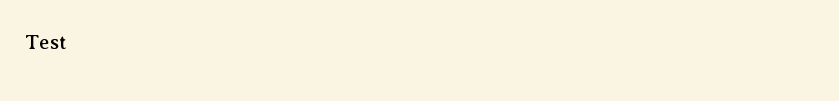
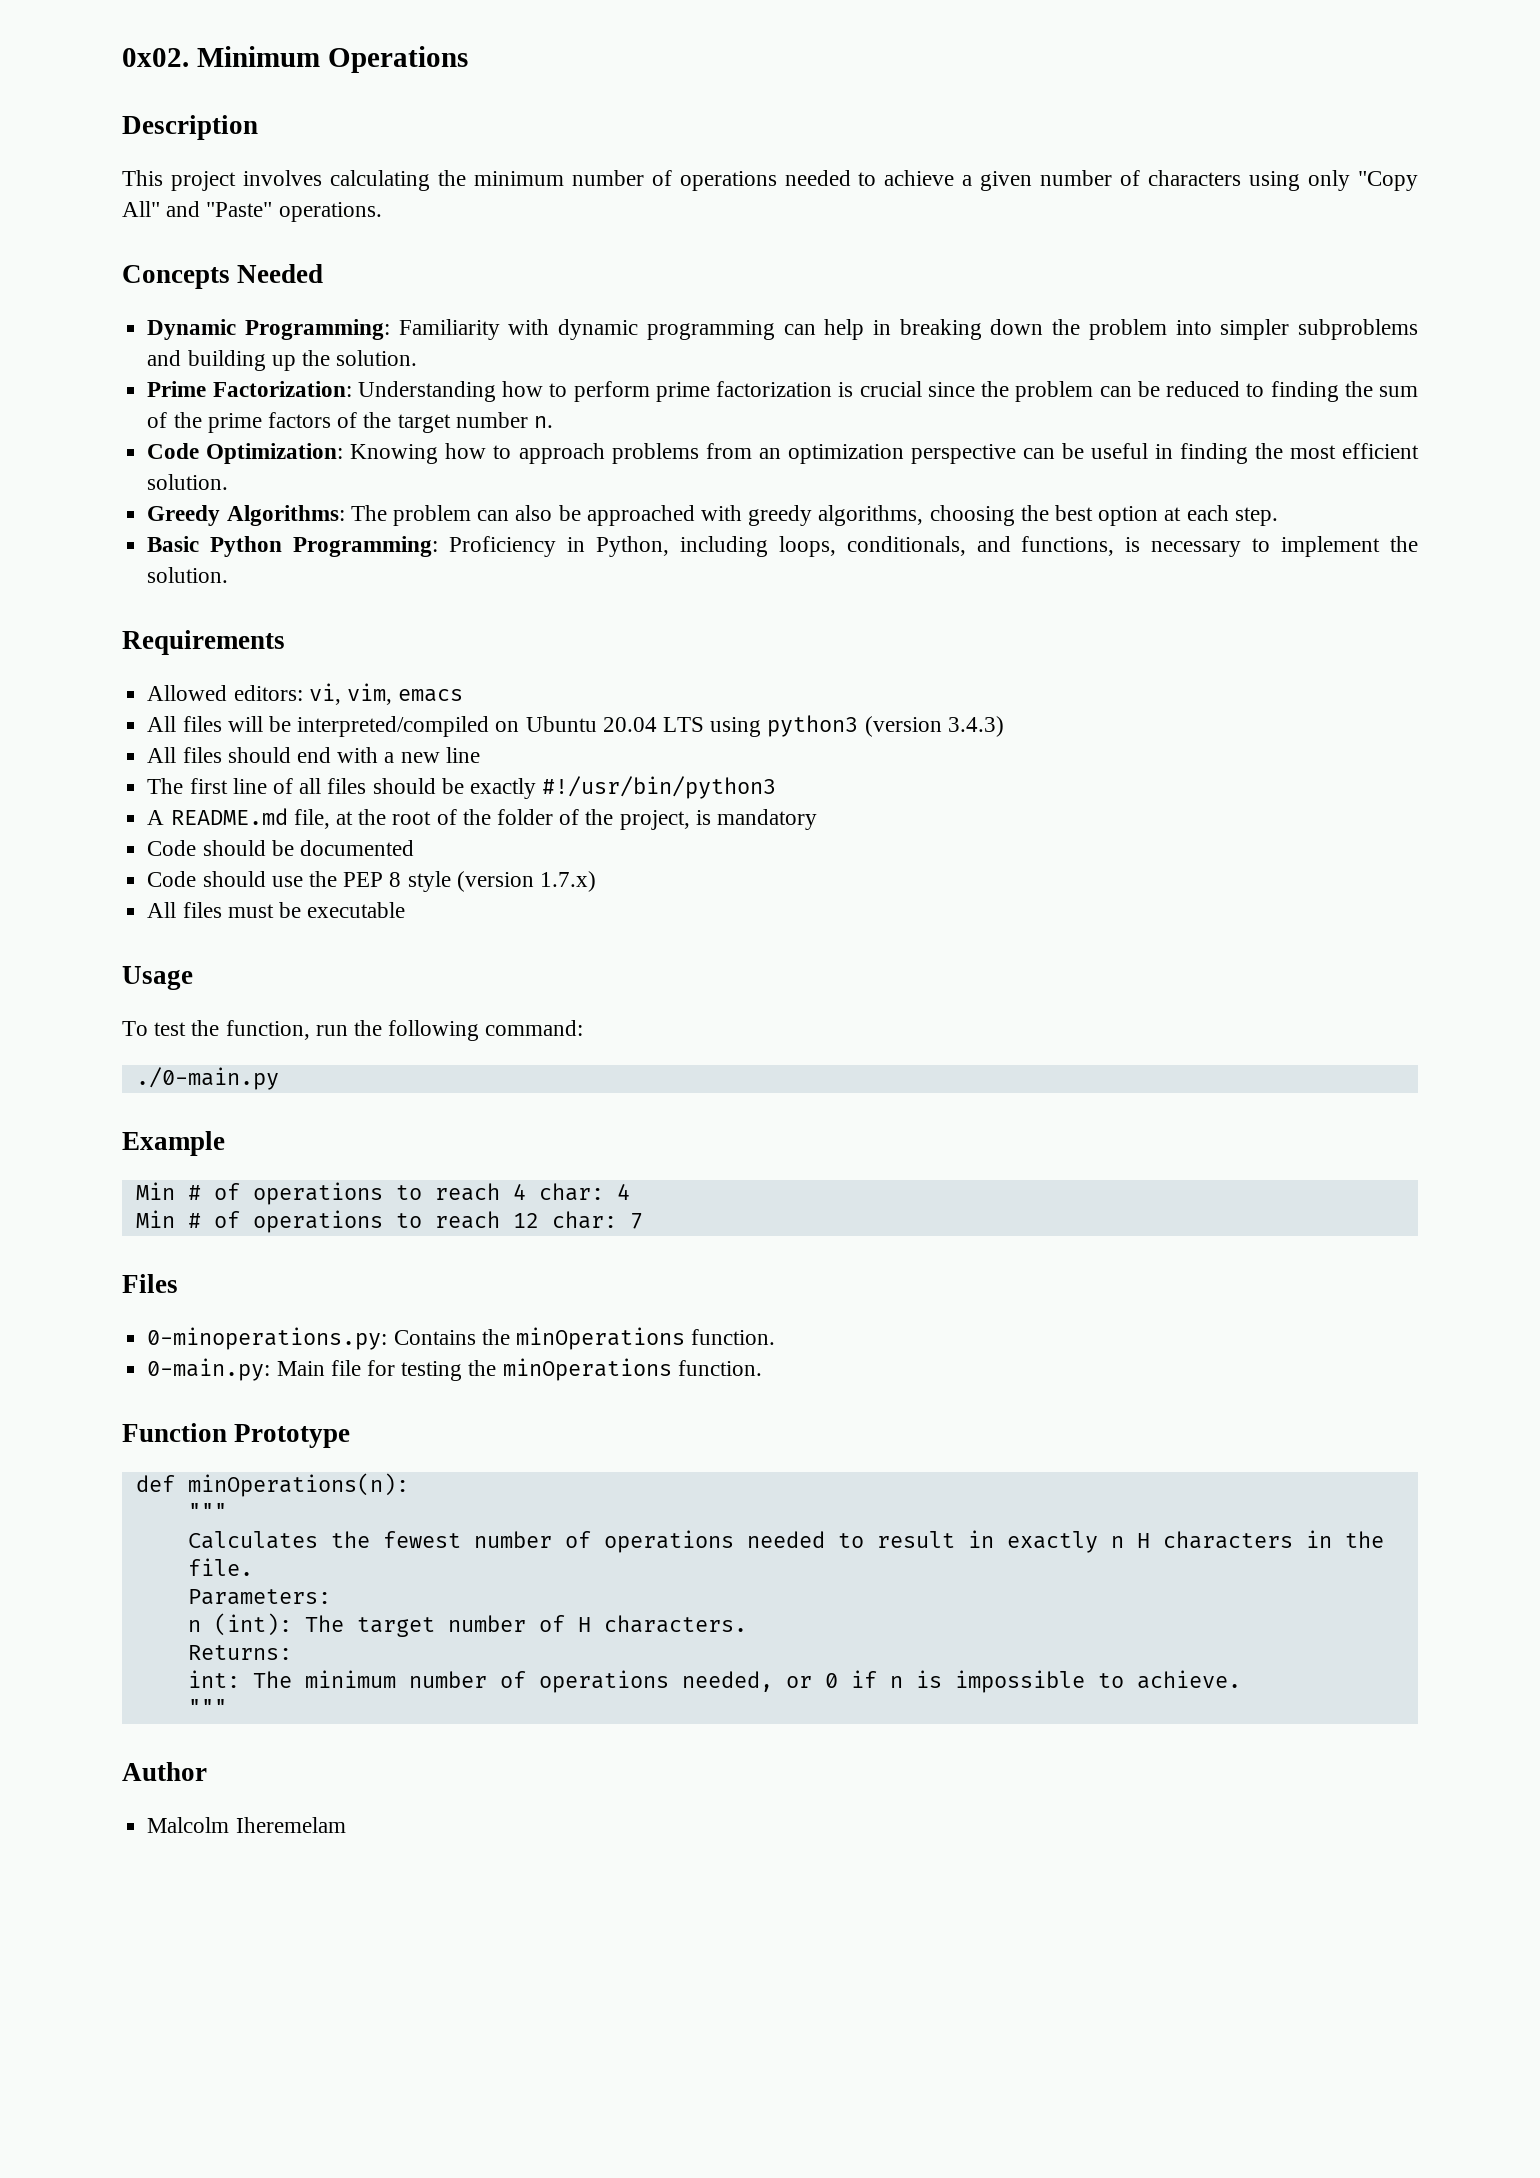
[25,35,67,49] Test -> [122,46,468,73] [122,115,258,140] [122,170,1418,191] [122,201,382,222] [122,264,324,289] [147,319,1419,340] [147,350,418,371] [147,381,1419,402] [147,412,553,433] [147,443,1420,464] [147,474,229,490] [147,505,1278,526] [147,536,1419,557] [147,567,229,583] [122,630,285,655] [147,683,464,705] [147,715,1004,737] [147,747,480,763] [147,776,777,799] [147,808,818,830] [147,840,414,856] [147,871,596,892] [147,902,406,918] [122,966,193,990] [122,1020,584,1041] [135,1067,279,1090] [122,1131,225,1156] [135,1182,630,1205] [135,1210,643,1233] [122,1274,178,1293] [147,1327,776,1350] [147,1358,762,1381] [122,1423,351,1448] [135,1473,409,1497] [187,1503,227,1520] [187,1530,1384,1553] [187,1558,253,1576] [187,1589,331,1605] [187,1613,747,1637] [187,1645,292,1660] [187,1670,1241,1693] [187,1699,227,1716] [122,1762,207,1781] [147,1817,346,1833] 0x02. Minimum Operations // Description // This project involves calculating the minimum number of operations needed to achieve a given number of characters using only "Copy All" and "Paste" operations. // Concepts Needed // Dynamic Programming: Familiarity with dynamic programming can help in breaking down the problem into simpler subproblems and building up the solution. // Prime Factorization: Understanding how to perform prime factorization is crucial since the problem can be reduced to finding the sum of the prime factors of the target number n. // Code Optimization: Knowing how to approach problems from an optimization perspective can be useful in finding the most efficient solution. // Greedy Algorithms: The problem can also be approached with greedy algorithms, choosing the best option at each step. // Basic Python Programming: Proficiency in Python, including loops, conditionals, and functions, is necessary to implement the solution. // Requirements // Allowed editors: vi, vim, emacs // All files will be interpreted/compiled on Ubuntu 20.04 LTS using python3 (version 3.4.3) // All files should end with a new line // The first line of all files should be exactly #!/usr/bin/python3 // A README.md file, at the root of the folder of the project, is mandatory // Code should be documented // Code should use the PEP 8 style (version 1.7.x) // All files must be executable // Usage // To test the function, run the following command: // ./0-main.py // Example // Min # of operations to reach 4 char: 4 // Min # of operations to reach 12 char: 7 // Files // 0-minoperations.py: Contains the minOperations function. // 0-main.py: Main file for testing the minOperations function. // Function Prototype // def minOperations(n): // """ // Calculates the fewest number of operations needed to result in exactly n H characters in the file. // Parameters: // n (int): The target number of H characters. // Returns: // int: The minimum number of operations needed, or 0 if n is impossible to achieve. // """ // Author // Malcolm Iheremelam

